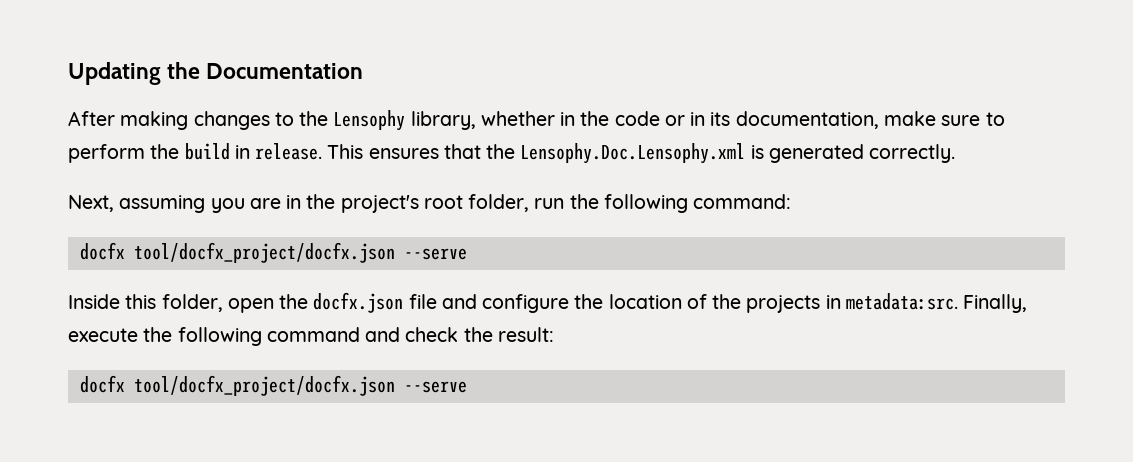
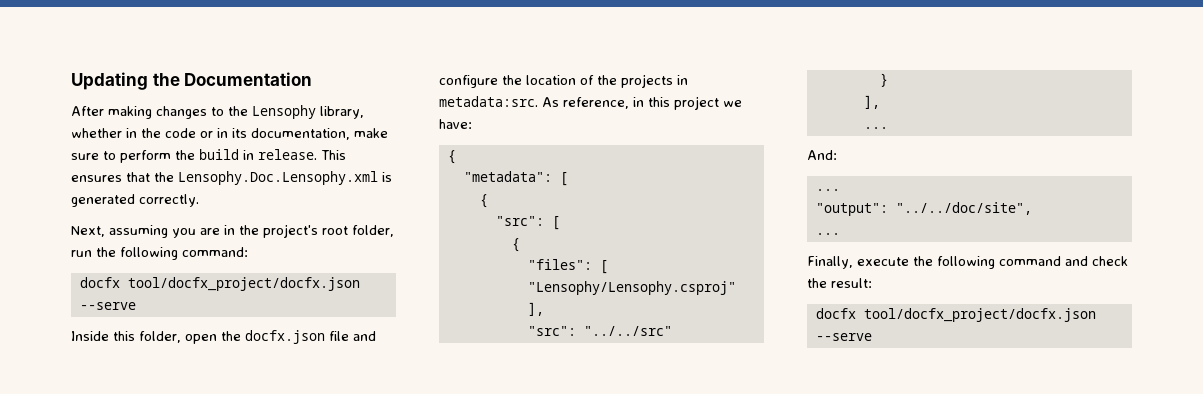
(958, 301) none -> [542,96,742,110] [439,119,472,129] [447,150,456,164] [463,171,568,186] [479,194,488,208] [495,216,560,230] [511,238,520,252] [527,259,608,274] [527,281,736,295] [527,302,544,316] [527,326,672,336] [879,73,888,87] [863,95,880,109] [863,127,888,129] [807,150,837,160] [815,189,840,191] [815,202,1032,216] [815,233,840,235] As reference, in this project we have: // { // "metadata": [ // { // "src": [ // { // "files": [ "Lensophy/Lensophy.csproj" ], // "src": "../../src" // } // ], // ... // And: // ... // "output": "../../doc/site", // ... //

